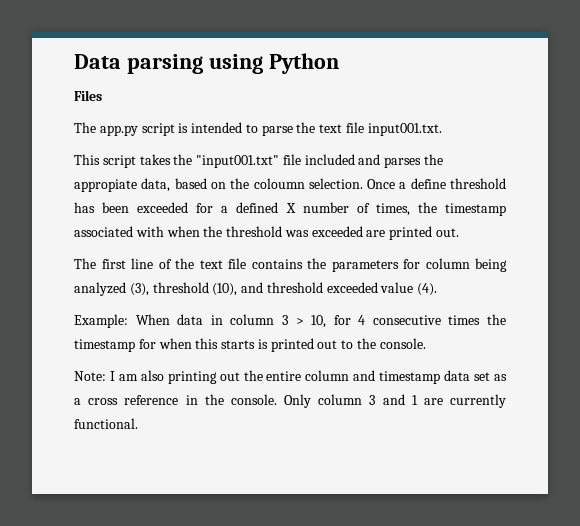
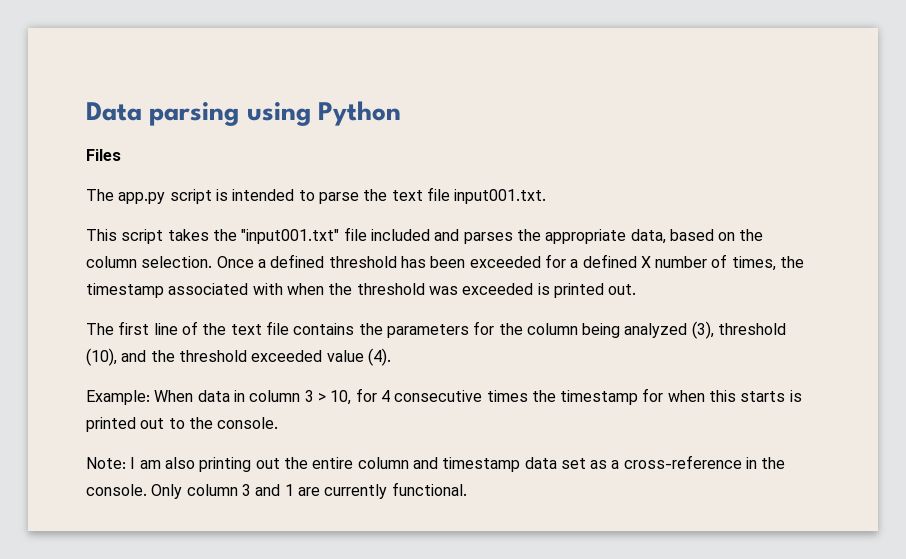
[74,179,137,192] appropiate -> [545,229,627,244] appropriate
[253,178,305,189] coloumn -> [86,256,137,268] column
[410,178,446,189] define -> [270,254,325,268] defined
[366,230,386,237] are -> [537,283,550,295] is
(420, 264) none -> [498,323,523,335] the
(264, 287) none -> [150,350,175,362] the
[88,395,179,405] cross reference -> [623,455,742,469] cross-reference

